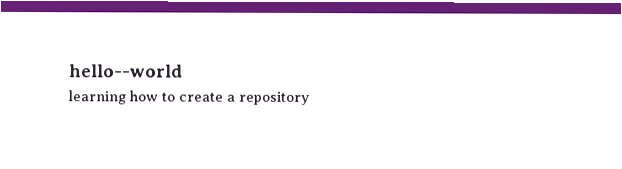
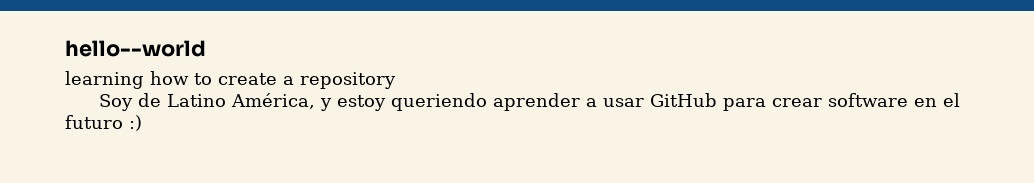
(309, 98) none -> [99,93,961,111] [65,115,142,131] // Soy de Latino América, y estoy queriendo aprender a usar GitHub para crear software en el futuro :)

